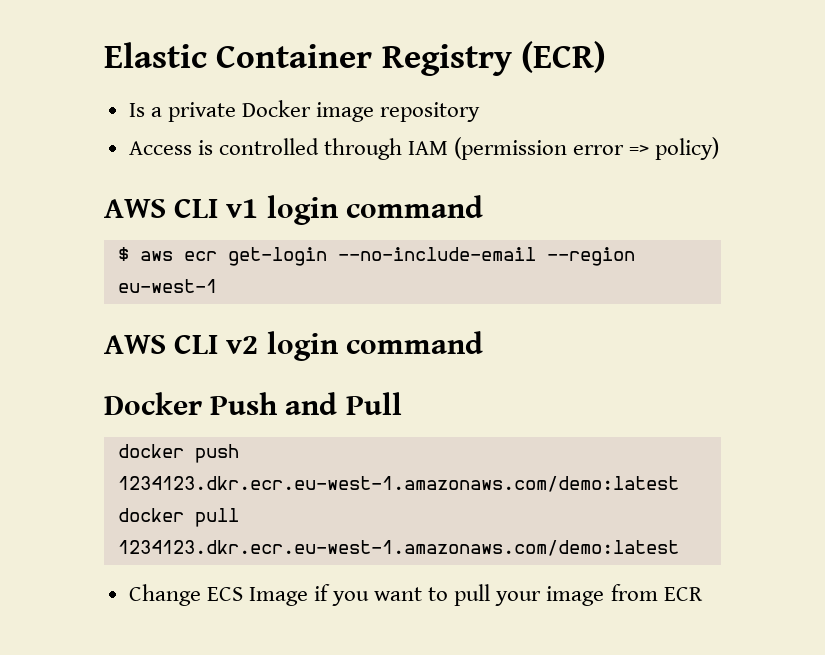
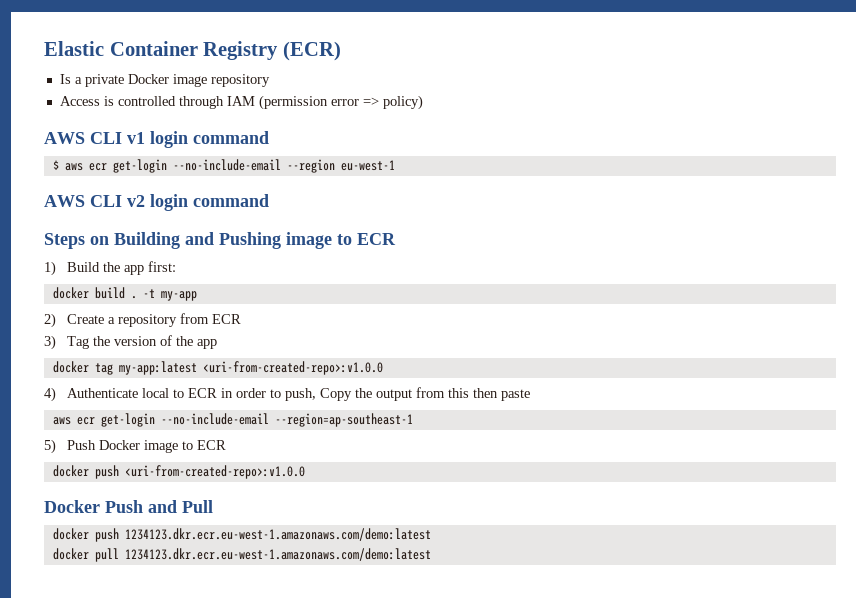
(483, 342) none -> [44,232,396,249] [44,261,176,276] [52,287,197,301] [44,313,241,328] [44,335,217,350] [52,361,383,375] [44,387,530,402] [52,413,413,427] [44,439,226,454] [52,465,305,479] // Steps on Building and Pushing image to ECR // 1) Build the app first: // docker build . -t my-app // 2) Create a repository from ECR // 3) Tag the version of the app // docker tag my-app:latest <uri-from-created-repo>:v1.0.0 // 4) Authenticate local to ECR in order to push, Copy the output from this then paste // aws ecr get-login --no-include-email --region=ap-southeast-1 // 5) Push Docker image to ECR // docker push <uri-from-created-repo>:v1.0.0
[128,584,703,606] // Change ECS Image if you want to pull your image from ECR -> (431, 554) none

